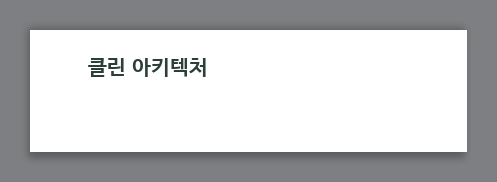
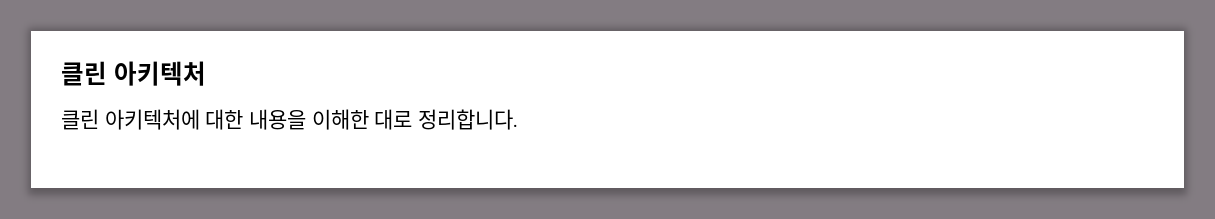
(208, 67) none -> [61,109,518,130] // 클린 아키텍처에 대한 내용을 이해한 대로 정리합니다.

